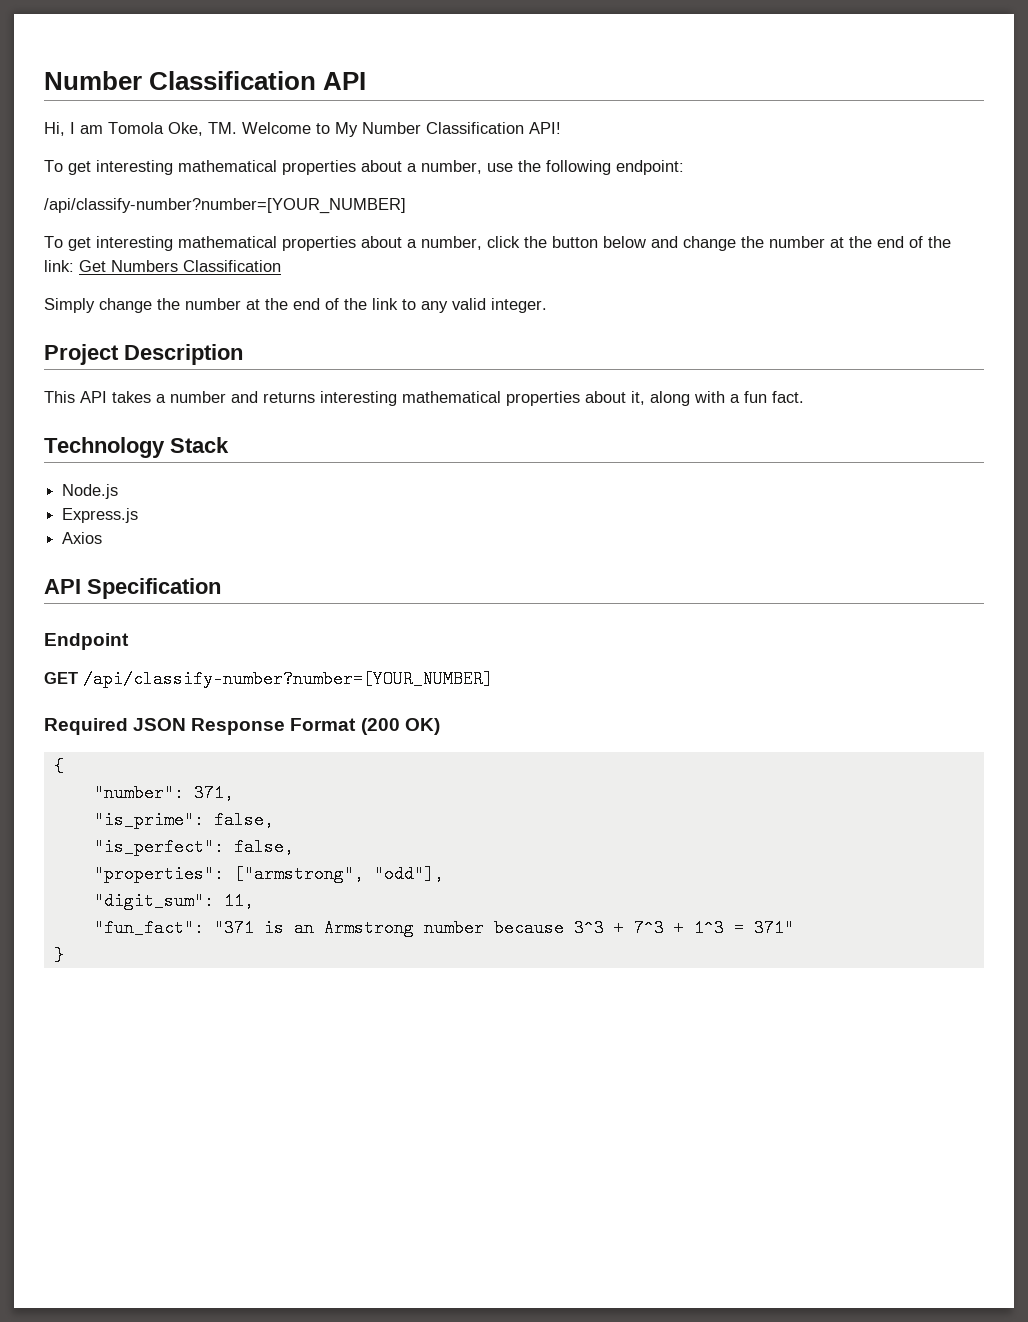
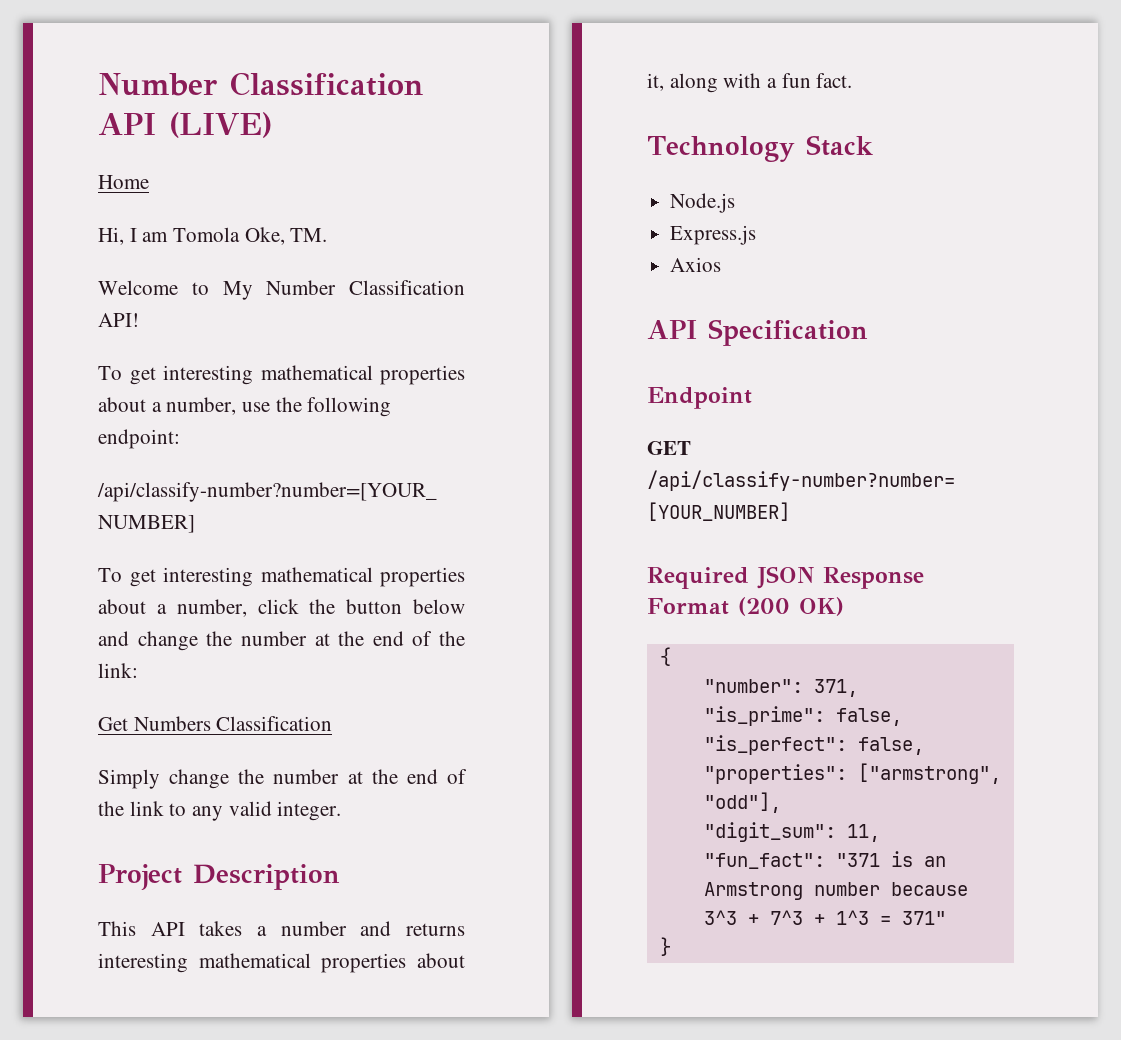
(367, 81) none -> [169,112,272,138] [98,175,149,189] (LIVE) // Home
(237, 128) none -> (328, 235) //
(74, 266) none -> (138, 670) //

